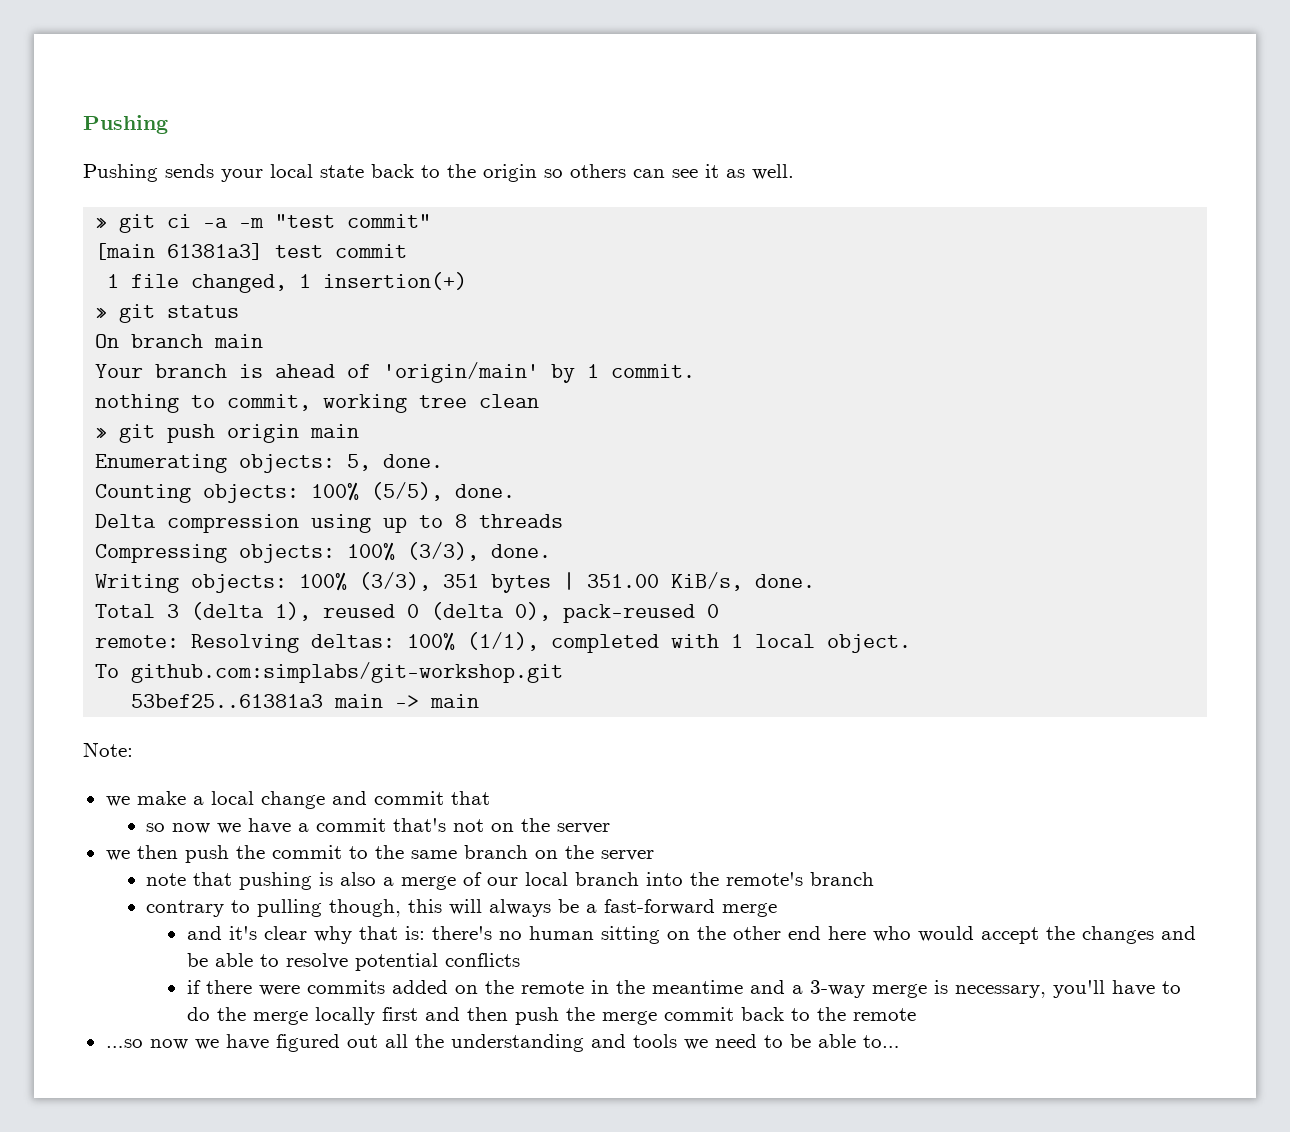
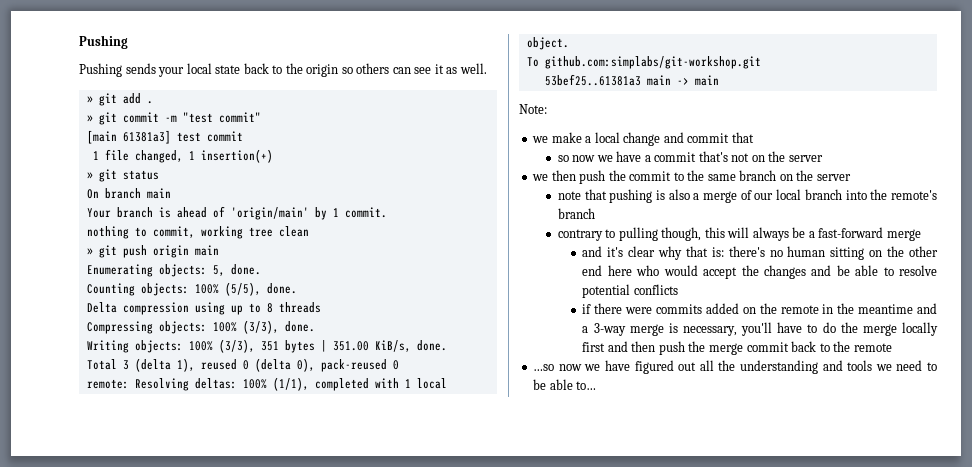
[167,214,229,228] ci -a -> [122,93,153,104] [86,112,159,125] add . // » git commit

